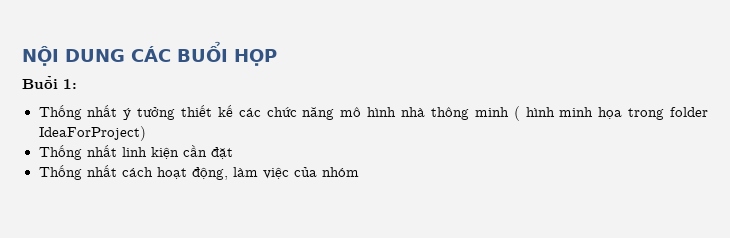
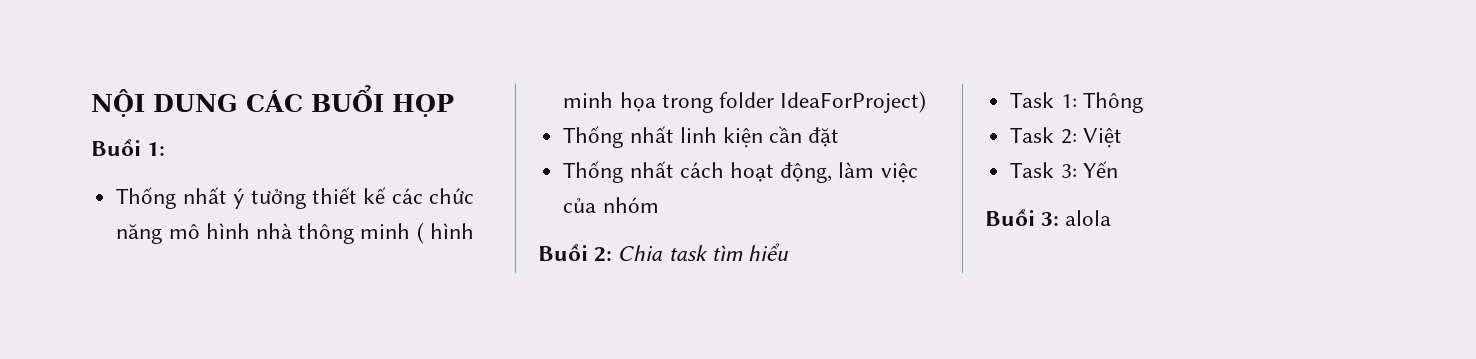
(359, 172) none -> [538,243,790,262] [1010,92,1143,113] [1010,127,1122,148] [1010,161,1118,178] [985,209,1112,226] // Buổi 2: Chia task tìm hiểu // Task 1: Thông // Task 2: Việt // Task 3: Yến // Buổi 3: alola

